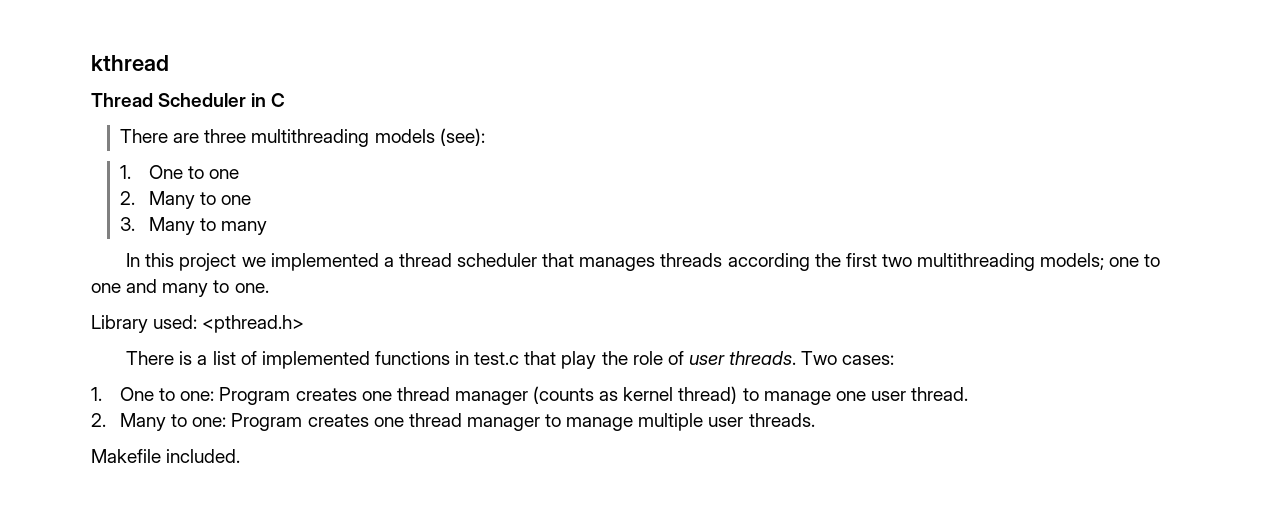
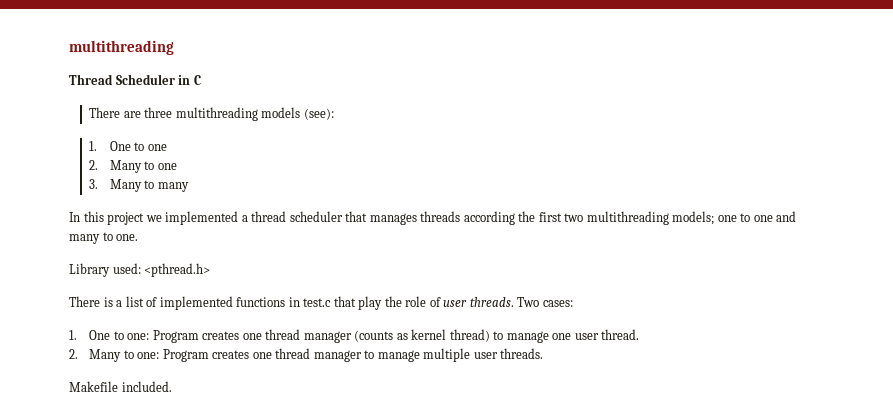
[91,55,169,71] kthread -> [69,40,174,55] multithreading

